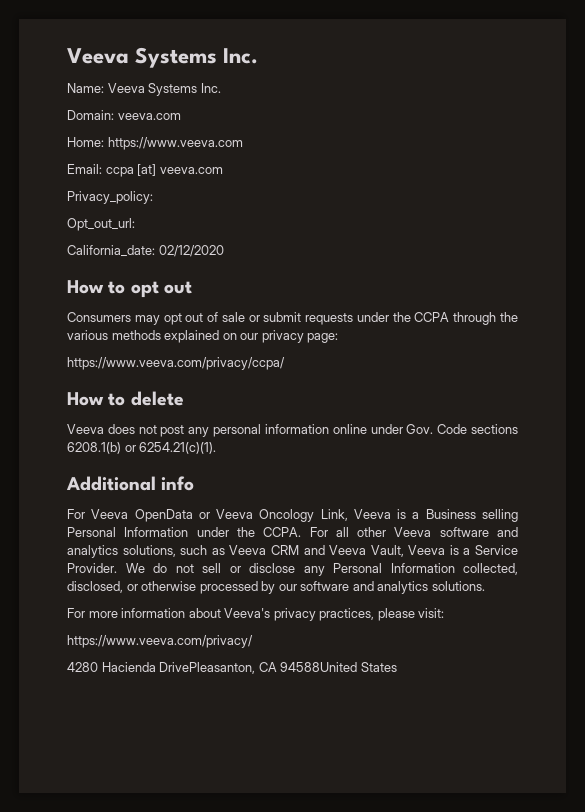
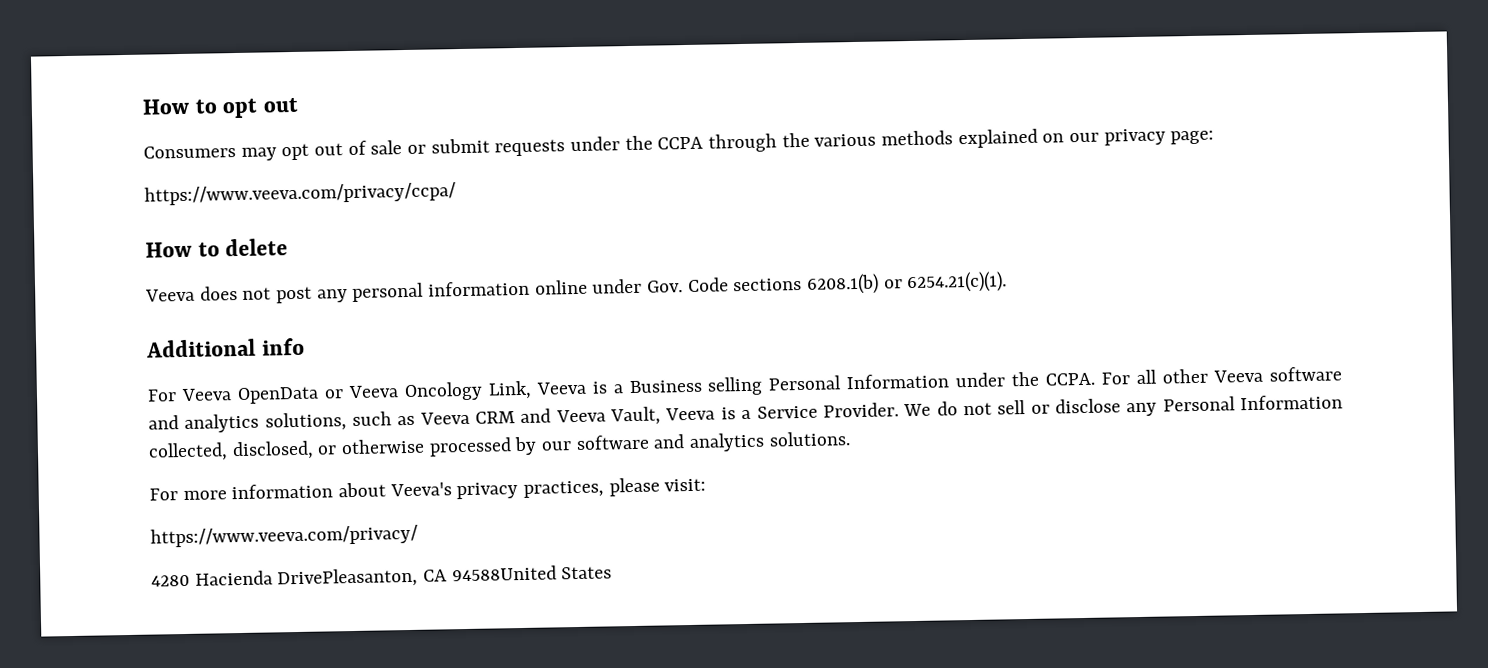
[67,47,259,68] [67,83,221,96] [67,110,181,120] [67,137,243,150] [67,164,223,177] [67,191,153,204] [67,218,135,231] [67,245,224,257] Veeva Systems Inc. // Name: Veeva Systems Inc. // Domain: veeva.com // Home: https://www.veeva.com // Email: ccpa [at] veeva.com // Privacy_policy: // Opt_out_url: // California_date: 02/12/2020 // -> (142, 106) none

